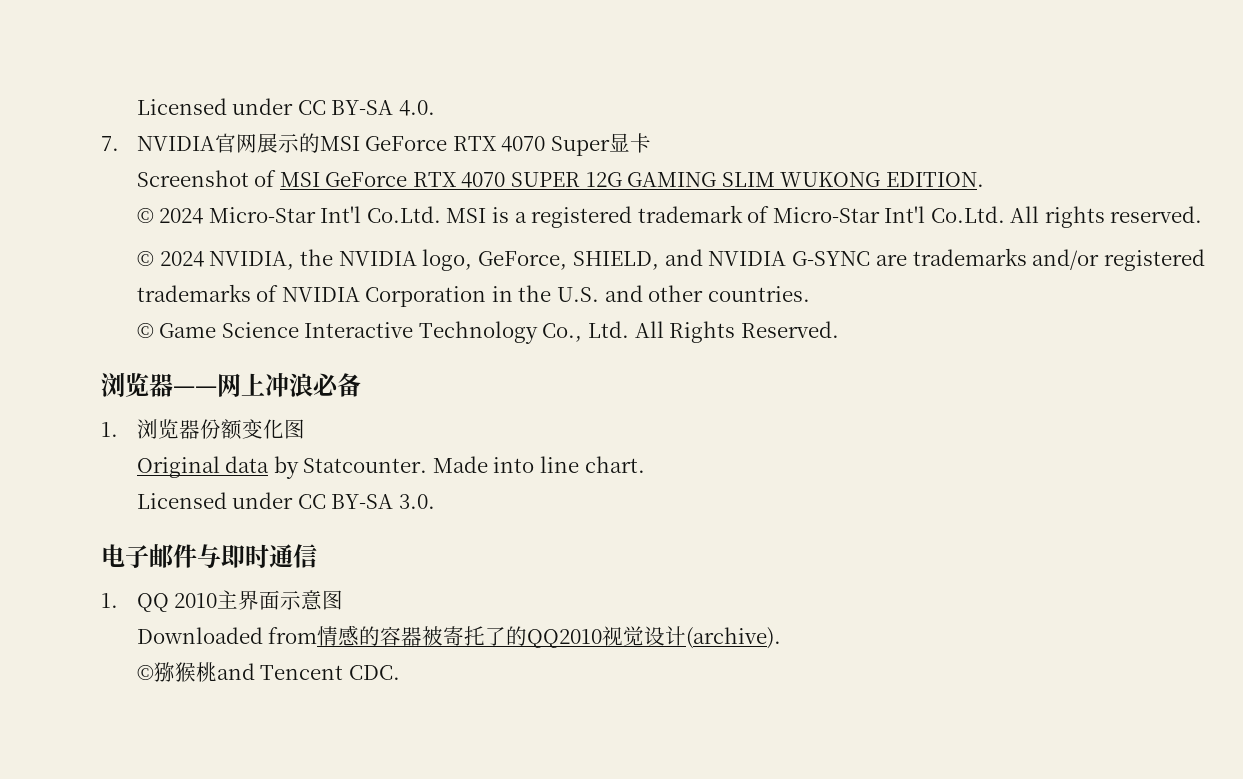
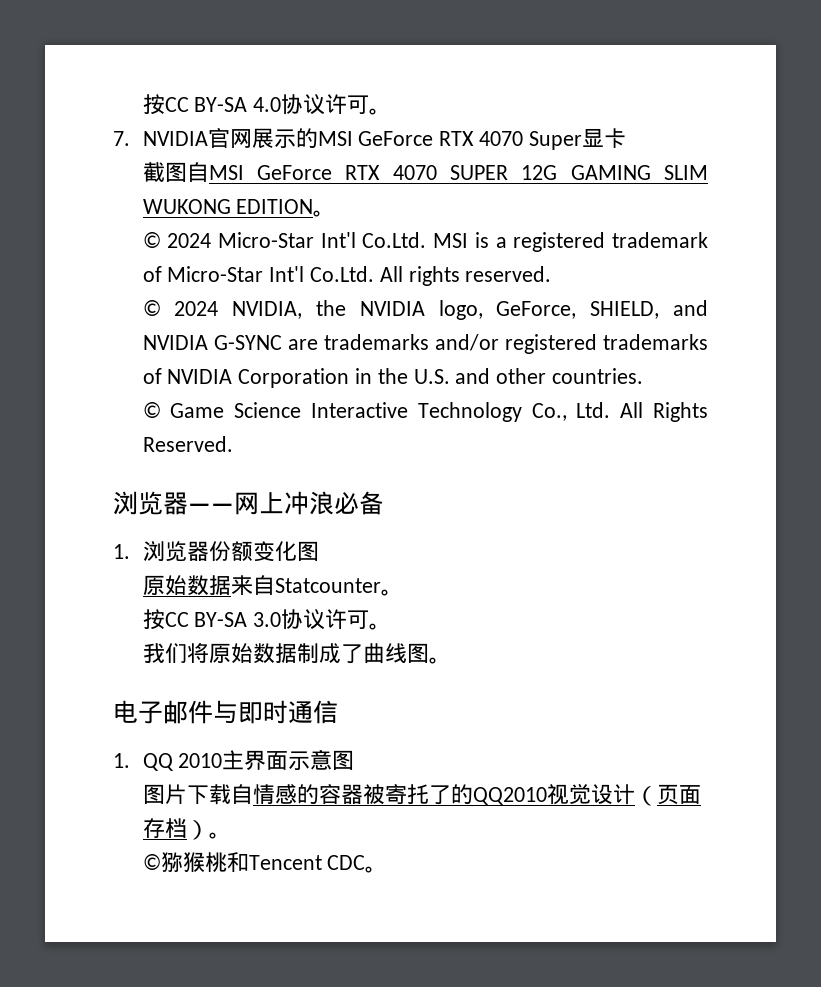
[136,98,435,116] Licensed under CC BY-SA 4.0. -> [142,94,392,115] 按CC BY-SA 4.0协议许可。
[136,170,277,187] Screenshot of -> [142,162,209,182] 截图自
[885,172,984,187] EDITION. -> [236,199,336,217] EDITION。
[136,456,645,479] [136,492,435,509] Original data by Statcounter. Made into line chart. // Licensed under CC BY-SA 3.0. -> [142,575,403,596] [142,609,392,630] [142,642,451,664] 原始数据来自Statcounter。 // 按CC BY-SA 3.0协议许可。 // 我们将原始数据制成了曲线图。
[136,627,318,644] Downloaded from -> [142,784,253,805] 图片下载自
[686,627,782,649] (archive). -> [634,784,701,806] [142,818,231,840] （页面存档）。
[216,663,400,680] and Tencent CDC. -> [226,852,388,873] 和Tencent CDC。

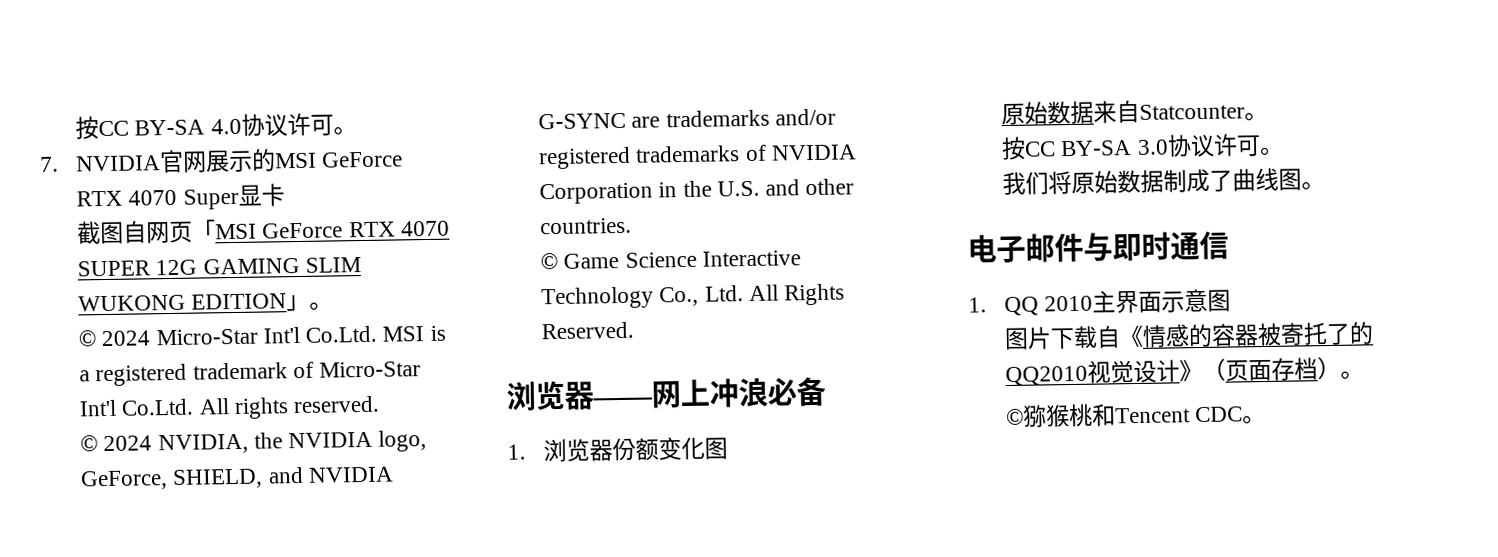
(209, 172) none -> [146,219,217,244] 网页「
(314, 206) none -> [286,294,311,312] 」
(253, 794) none -> [1119,324,1145,348] 《
(635, 794) none -> [1179,358,1204,382] 》

